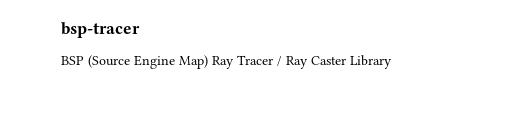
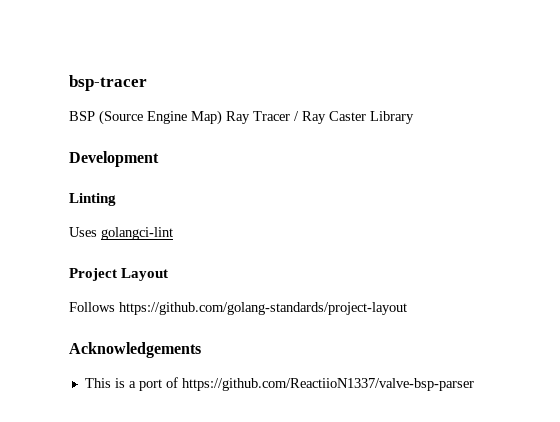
(392, 62) none -> [69,151,159,167] [69,193,116,206] [69,227,173,240] [69,268,169,281] [69,302,407,315] [69,342,201,358] [84,377,474,391] // Development // Linting // Uses golangci-lint // Project Layout // Follows https://github.com/golang-standards/project-layout // Acknowledgements // This is a port of https://github.com/ReactiioN1337/valve-bsp-parser

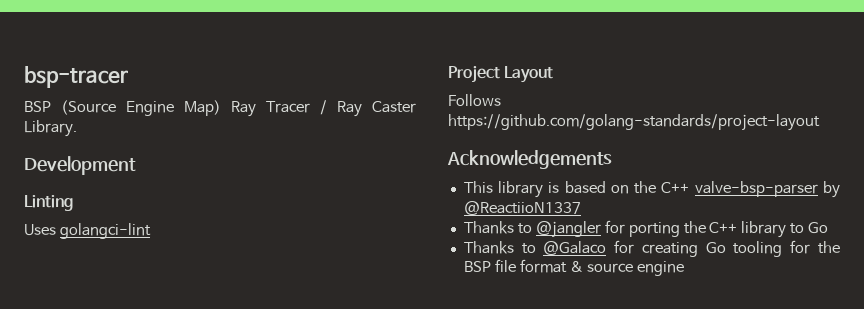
[370,111,414,124] Library -> [24,120,77,137] Library.
[114,377,474,391] is a port of https://github.com/ReactiioN1337/valve-bsp-parser -> [498,181,840,198] [463,201,581,215] [463,220,829,238] [463,240,841,257] [463,259,684,276] library is based on the C++ valve-bsp-parser by @ReactiioN1337 // Thanks to @jangler for porting the C++ library to Go // Thanks to @Galaco for creating Go tooling for the BSP file format & source engine

